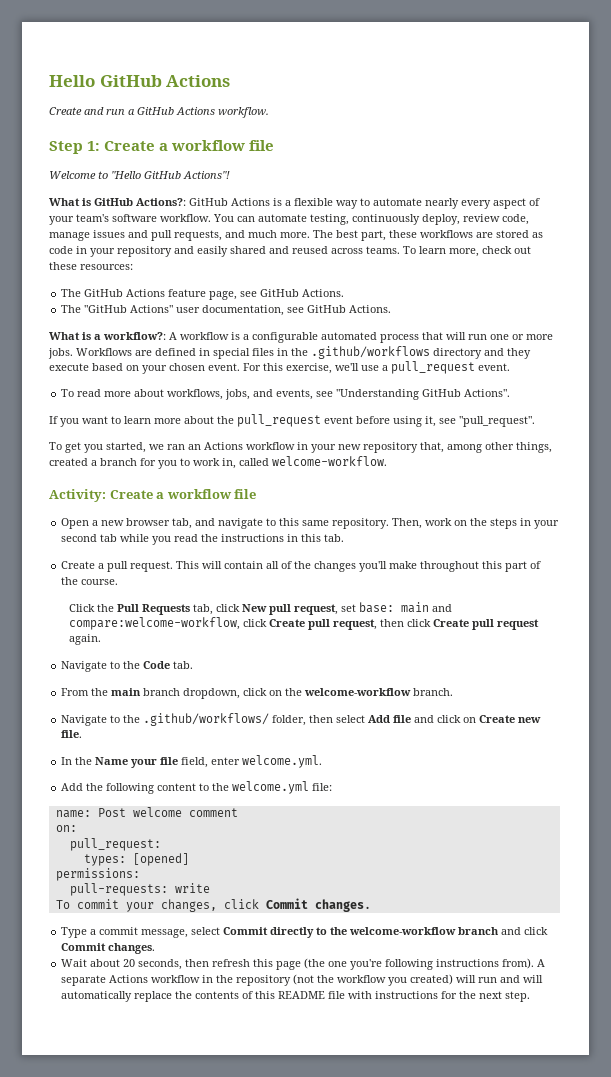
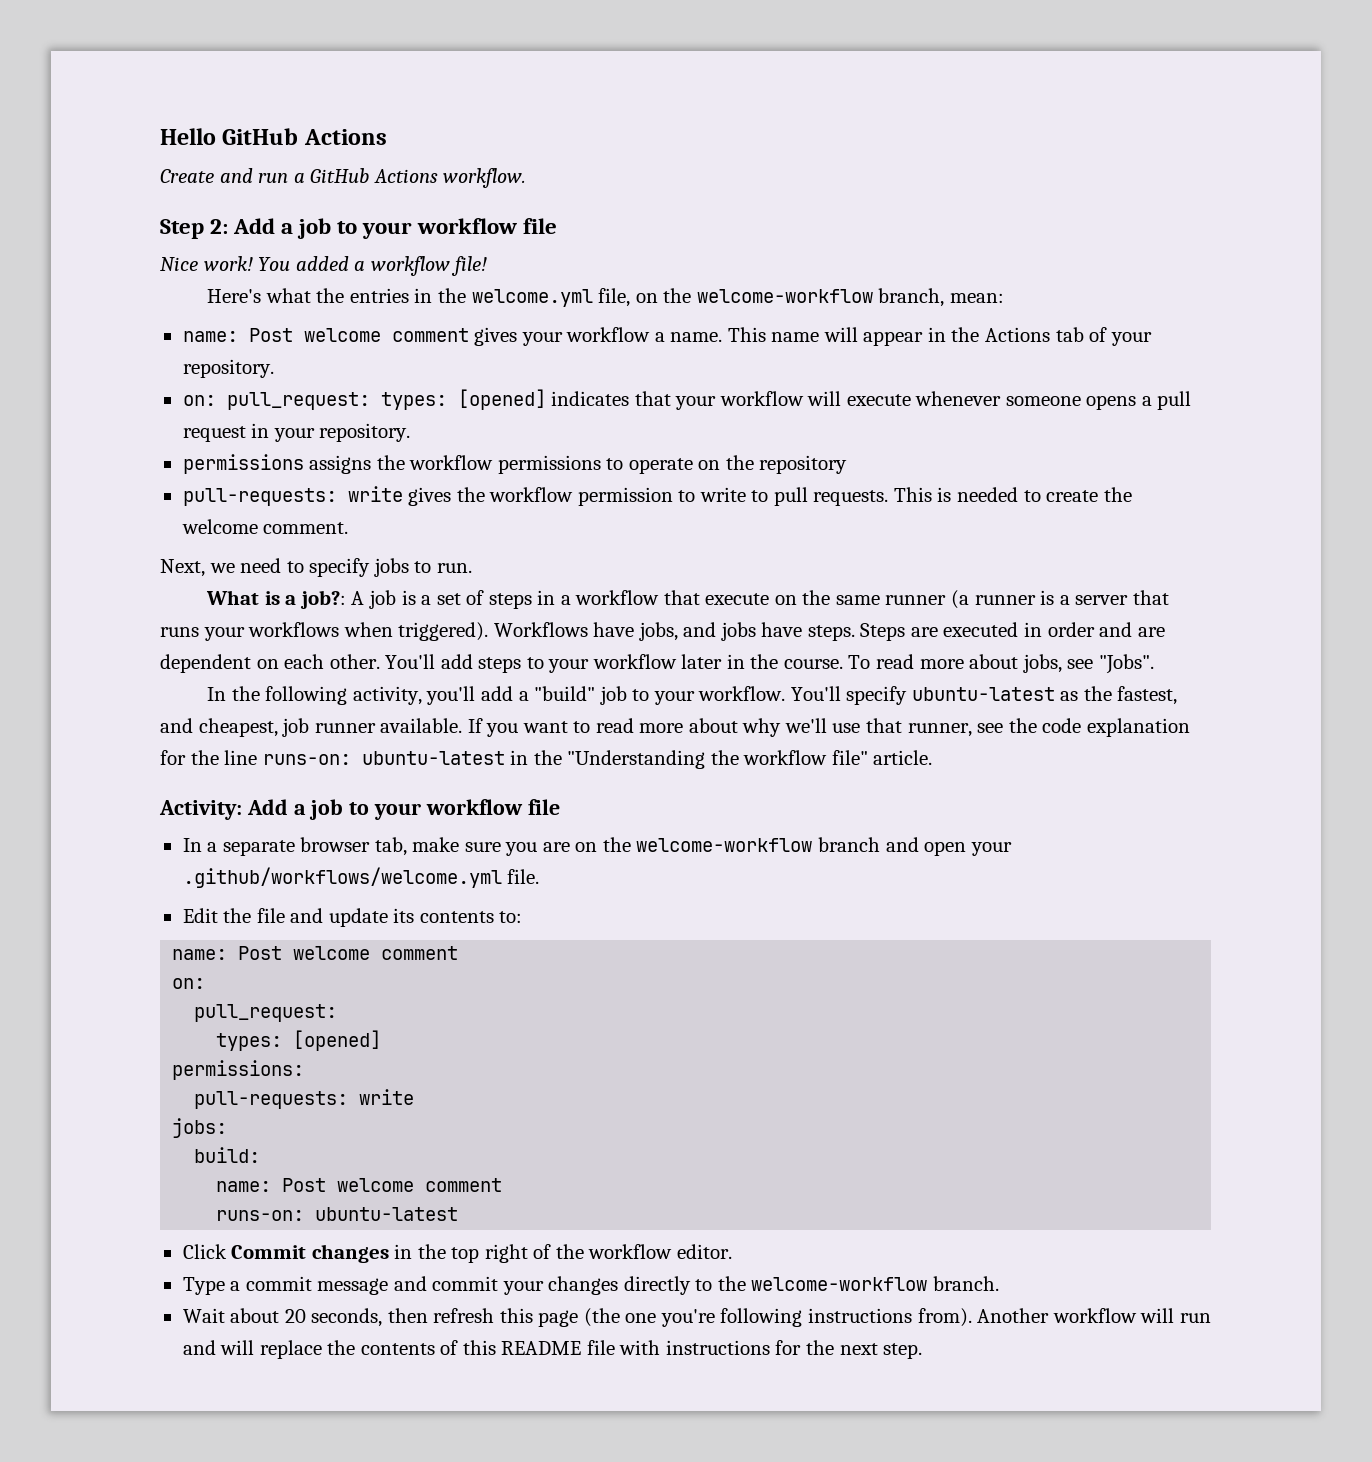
[87,140,275,151] [49,171,230,179] [49,198,540,209] [49,214,529,225] [49,230,543,241] [49,246,531,257] [49,262,133,270] [61,289,345,300] [61,305,392,316] [49,332,553,343] [48,346,531,359] [49,361,510,374] [61,389,511,400] 1: Create a workflow file // Welcome to "Hello GitHub Actions"! // What is GitHub Actions?: GitHub Actions is a flexible way to automate nearly every aspect of your team's software workflow. You can automate testing, continuously deploy, review code, manage issues and pull requests, and much more. The best part, these workflows are stored as code in your repository and easily shared and reused across teams. To learn more, check out these resources: // The GitHub Actions feature page, see GitHub Actions. // The "GitHub Actions" user documentation, see GitHub Actions. // What is a workflow?: A workflow is a configurable automated process that will run one or more jobs. Workflows are defined in special files in the .github/workflows directory and they execute based on your chosen event. For this exercise, we'll use a pull_request event. // To read more about workflows, jobs, and events, see "Understanding GitHub Actions". // -> [210,218,557,239] [160,256,488,276] [207,288,1004,307] [182,327,1152,346] [182,359,274,378] [182,389,1192,410] [182,423,411,442] [182,454,848,474] [182,486,1132,506] [181,519,349,534] [160,558,472,577] [206,590,1169,609] [160,622,1165,641] [160,654,1154,674] [207,686,1178,705] [160,718,463,737] 2: Add a job to your workflow file // Nice work! You added a workflow file! // Here's what the entries in the welcome.yml file, on the welcome-workflow branch, mean: // name: Post welcome comment gives your workflow a name. This name will appear in the Actions tab of your repository. // on: pull_request: types: [opened] indicates that your workflow will execute whenever someone opens a pull request in your repository. // permissions assigns the workflow permissions to operate on the repository // pull-requests: write gives the workflow permission to write to pull requests. This is needed to create the welcome comment. // Next, we need to specify jobs to run. // What is a job?: A job is a set of steps in a workflow that execute on the same runner (a runner is a server that runs your workflows when triggered). Workflows have jobs, and jobs have steps. Steps are executed in order and are dependent on each other. You'll add steps to your workflow later in the course. To read more about jobs, see "Jobs". // In the following activity, you'll add a "build" job to your workflow. You'll specify ubuntu-latest as the fastest, and cheapest, job runner available.
[124,414,535,427] [49,442,552,453] [49,456,387,469] [49,489,257,502] [61,518,560,529] [61,534,345,545] [61,561,542,572] [61,577,119,585] [68,602,452,615] [68,617,539,630] [68,634,101,645] [61,661,194,672] [61,688,454,699] [61,713,542,726] [61,730,83,738] [61,755,323,768] [61,781,333,794] learn more about the pull_request event before using it, see "pull_request". // To get you started, we ran an Actions workflow in your new repository that, among other things, created a branch for you to work in, called welcome-workflow. // Activity: Create a workflow file // Open a new browser tab, and navigate to this same repository. Then, work on the steps in your second tab while you read the instructions in this tab. // Create a pull request. This will contain all of the changes you'll make throughout this part of the course. // Click the Pull Requests tab, click New pull request, set base: main and compare:welcome-workflow, click Create pull request, then click Create pull request again. // Navigate to the Code tab. // From the main branch dropdown, click on the welcome-workflow branch. // Navigate to the .github/workflows/ folder, then select Add file and click on Create new file. // In the Name your file field, enter welcome.yml. // Add the following content to the welcome.yml file: -> [595,718,1190,737] [160,750,933,769] [159,799,560,820] [182,837,1012,856] [182,867,540,888] [182,908,523,927] read more about why we'll use that runner, see the code explanation for the line runs-on: ubuntu-latest in the "Understanding the workflow file" article. // Activity: Add a job to your workflow file // In a separate browser tab, make sure you are on the welcome-workflow branch and open your .github/workflows/welcome.yml file. // Edit the file and update its contents to:
[55,898,371,912] [61,927,549,938] [61,943,156,954] To commit your changes, click Commit changes. // Type a commit message, select Commit directly to the welcome-workflow branch and click Commit changes. -> [172,1118,228,1138] [194,1147,261,1163] [216,1178,503,1192] [216,1207,459,1221] [182,1244,732,1263] [182,1276,999,1295] jobs: // build: // name: Post welcome comment // runs-on: ubuntu-latest // Click Commit changes in the top right of the workflow editor. // Type a commit message and commit your changes directly to the welcome-workflow branch.
[537,959,546,967] [61,974,454,986] A separate Actions workflow in the repository (not the workflow you created) -> [977,1308,1137,1323] Another workflow
[61,991,133,1002] automatically -> (255, 1347) none

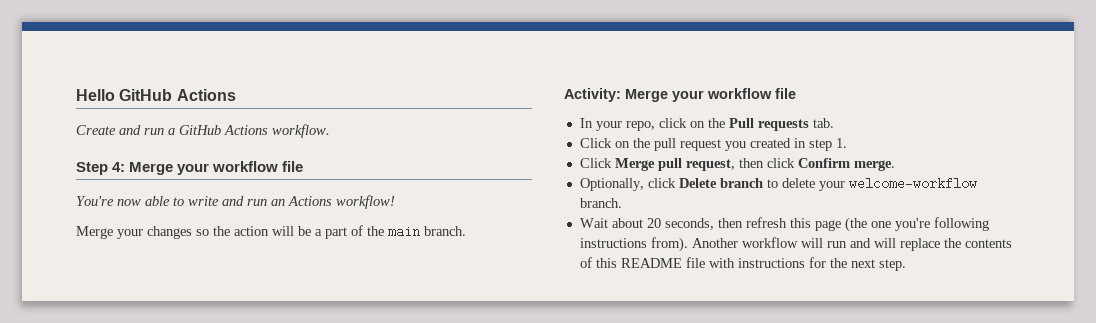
[210,218,557,239] [160,256,488,276] [207,288,1004,307] [182,327,1152,346] [182,359,274,378] [182,389,1192,410] [182,423,411,442] [182,454,848,474] [182,486,1132,506] [181,519,349,534] [160,558,472,577] [206,590,1169,609] [160,622,1165,641] [160,654,1154,674] [207,686,1178,705] [160,718,1190,737] [160,750,933,769] [159,799,560,820] [182,837,1012,856] [182,867,540,888] [182,908,523,927] [172,946,459,960] [172,978,206,989] [194,1004,338,1022] [216,1030,382,1051] [172,1060,305,1080] [194,1089,415,1109] [172,1118,228,1138] [194,1147,261,1163] [216,1178,503,1192] [216,1207,459,1221] [182,1244,732,1263] [182,1276,746,1295] 2: Add a job to your workflow file // Nice work! You added a workflow file! // Here's what the entries in the welcome.yml file, on the welcome-workflow branch, mean: // name: Post welcome comment gives your workflow a name. This name will appear in the Actions tab of your repository. // on: pull_request: types: [opened] indicates that your workflow will execute whenever someone opens a pull request in your repository. // permissions assigns the workflow permissions to operate on the repository // pull-requests: write gives the workflow permission to write to pull requests. This is needed to create the welcome comment. // Next, we need to specify jobs to run. // What is a job?: A job is a set of steps in a workflow that execute on the same runner (a runner is a server that runs your workflows when triggered). Workflows have jobs, and jobs have steps. Steps are executed in order and are dependent on each other. You'll add steps to your workflow later in the course. To read more about jobs, see "Jobs". // In the following activity, you'll add a "build" job to your workflow. You'll specify ubuntu-latest as the fastest, and cheapest, job runner available. If you want to read more about why we'll use that runner, see the code explanation for the line runs-on: ubuntu-latest in the "Understanding the workflow file" article. // Activity: Add a job to your workflow file // In a separate browser tab, make sure you are on the welcome-workflow branch and open your .github/workflows/welcome.yml file. // Edit the file and update its contents to: // name: Post welcome comment // on: // pull_request: // types: [opened] // permissions: // pull-requests: write // jobs: // build: // name: Post welcome comment // runs-on: ubuntu-latest // Click Commit changes in the top right of the workflow editor. // Type a commit message and commit your changes directly to the -> [112,161,304,175] [76,195,395,209] [76,225,466,239] [564,88,796,102] [579,118,834,131] [579,138,847,151] [579,158,895,171] [579,178,845,191] 4: Merge your workflow file // You're now able to write and run an Actions workflow! // Merge your changes so the action will be a part of the main branch. // Activity: Merge your workflow file // In your repo, click on the Pull requests tab. // Click on the pull request you created in step 1. // Click Merge pull request, then click Confirm merge. // Optionally, click Delete branch to delete your

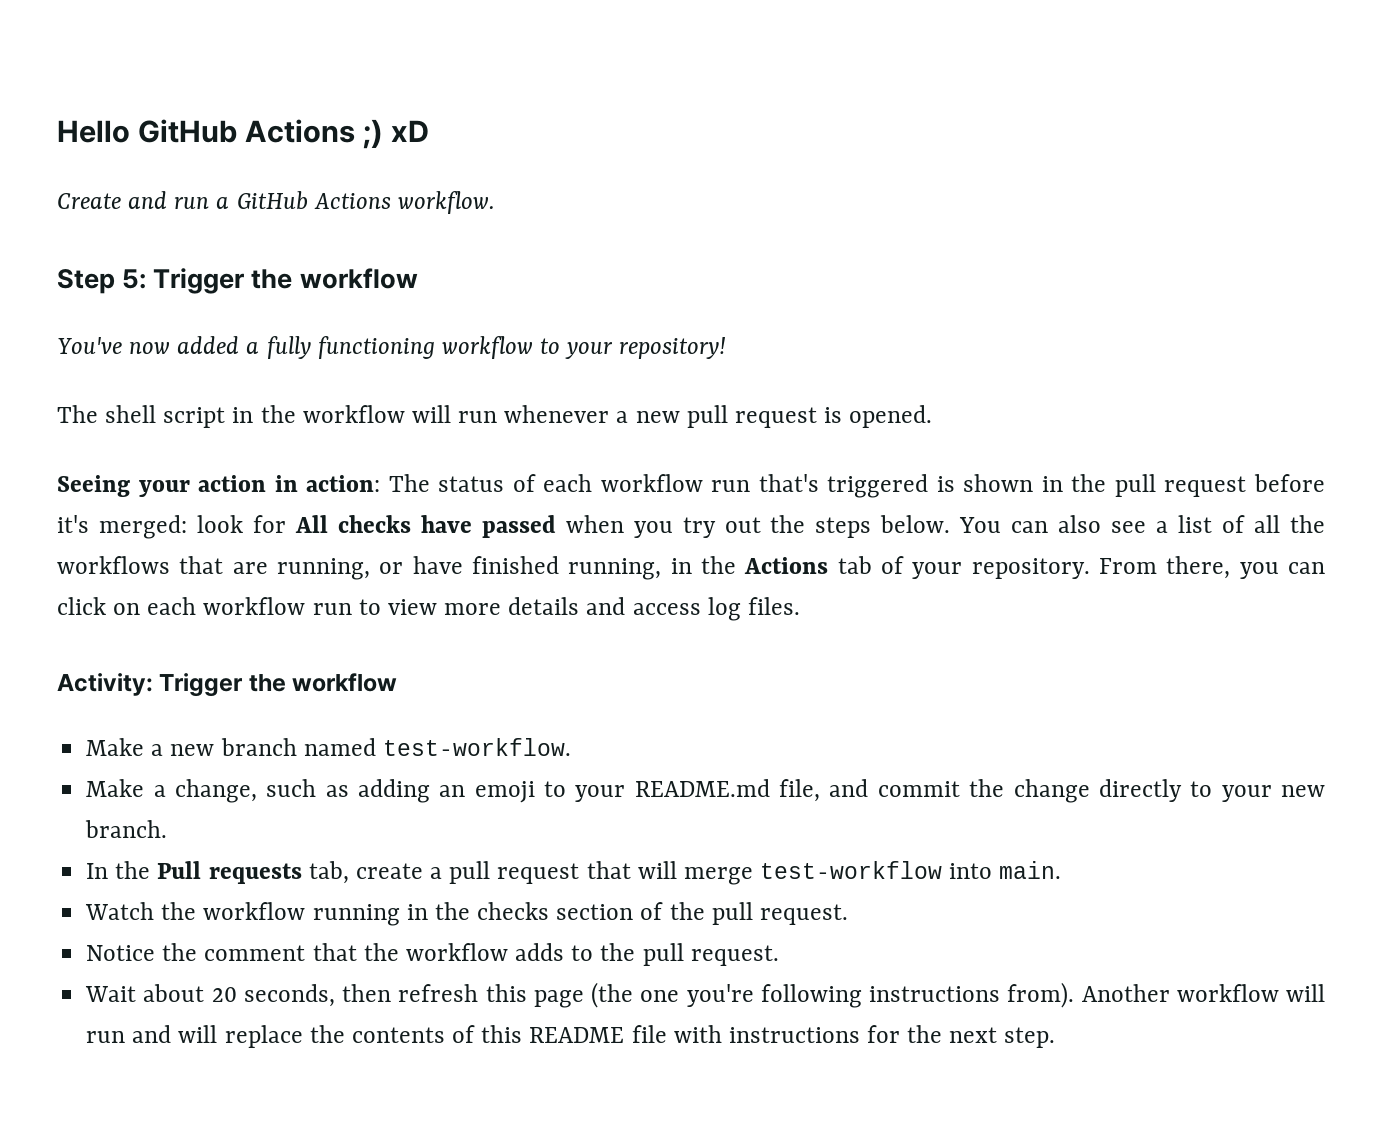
(236, 95) none -> [363,119,430,149] ;) xD
[112,161,304,175] [76,195,395,209] [76,225,466,239] [564,88,796,102] [579,118,834,131] [579,138,847,151] [579,158,895,171] [579,177,977,191] [579,198,622,208] 4: Merge your workflow file // You're now able to write and run an Actions workflow! // Merge your changes so the action will be a part of the main branch. // Activity: Merge your workflow file // In your repo, click on the Pull requests tab. // Click on the pull request you created in step 1. // Click Merge pull request, then click Confirm merge. // Optionally, click Delete branch to delete your welcome-workflow branch. -> [122,268,418,294] [57,336,727,359] [57,405,933,428] [57,474,1325,498] [57,515,1325,539] [57,556,1325,580] [57,597,800,621] [57,673,398,697] [86,738,571,756] [86,779,1325,803] [85,820,168,838] [86,861,1062,885] [85,902,848,926] [86,943,779,966] 5: Trigger the workflow // You've now added a fully functioning workflow to your repository! // The shell script in the workflow will run whenever a new pull request is opened. // Seeing your action in action: The status of each workflow run that's triggered is shown in the pull request before it's merged: look for All checks have passed when you try out the steps below. You can also see a list of all the workflows that are running, or have finished running, in the Actions tab of your repository. From there, you can click on each workflow run to view more details and access log files. // Activity: Trigger the workflow // Make a new branch named test-workflow. // Make a change, such as adding an emoji to your README.md file, and commit the change directly to your new branch. // In the Pull requests tab, create a pull request that will merge test-workflow into main. // Watch the workflow running in the checks section of the pull request. // Notice the comment that the workflow adds to the pull request.

